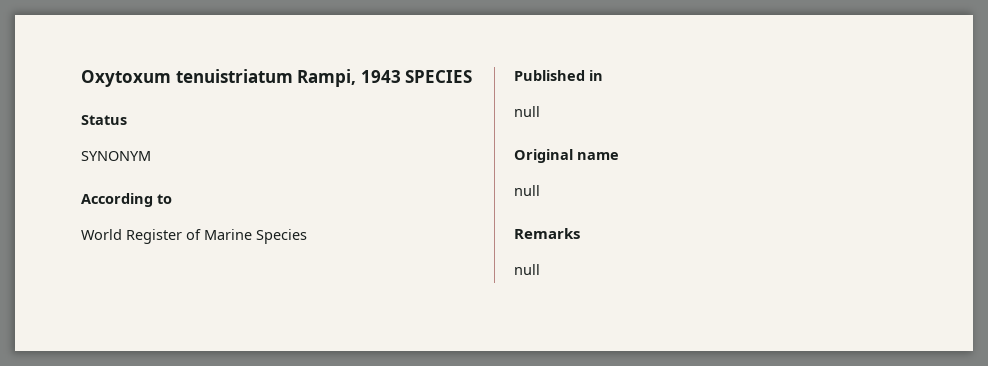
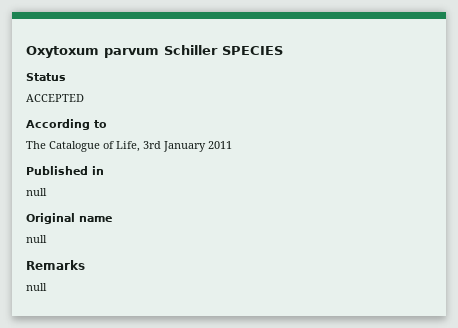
[175,69,401,87] tenuistriatum Rampi, 1943 -> [104,45,218,58] parvum Schiller
[81,151,151,161] SYNONYM -> [26,94,84,102] ACCEPTED
[81,229,307,244] World Register of Marine Species -> [26,141,232,152] The Catalogue of Life, 3rd January 2011

